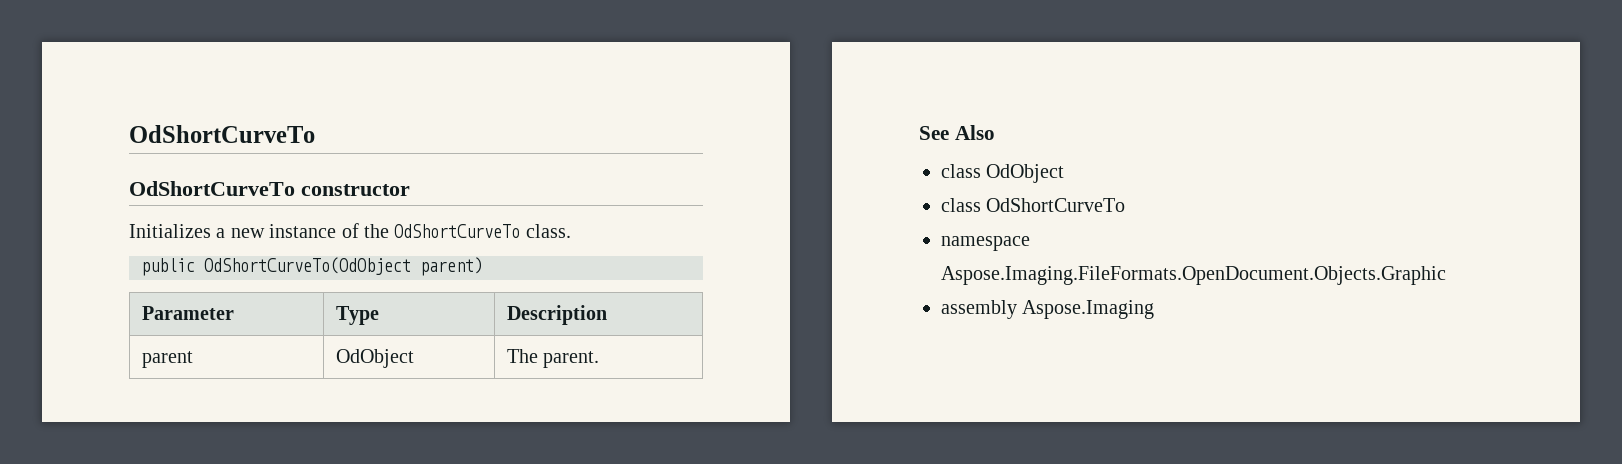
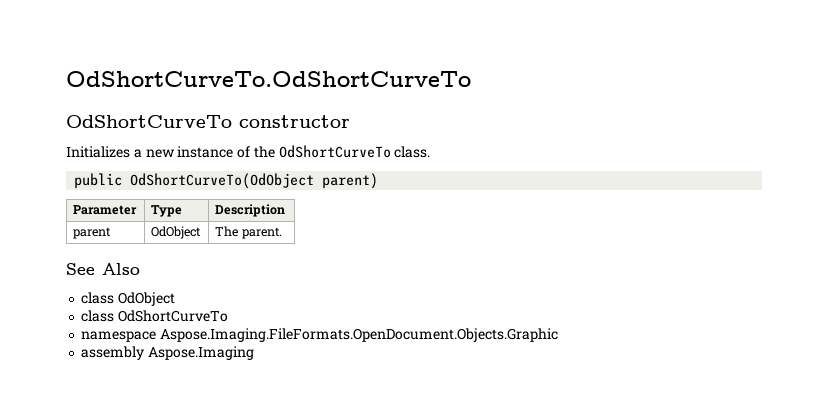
[129,125,315,143] OdShortCurveTo -> [66,71,471,87] OdShortCurveTo.OdShortCurveTo

